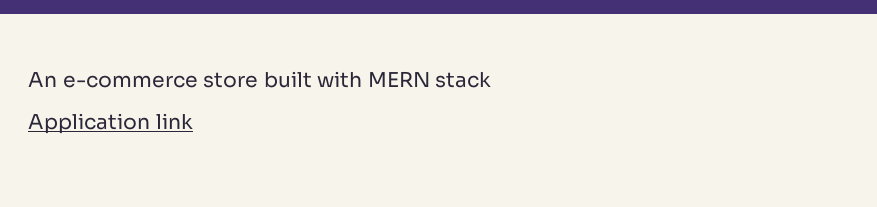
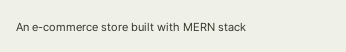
[28,113,193,134] // Application link -> (246, 27) none

